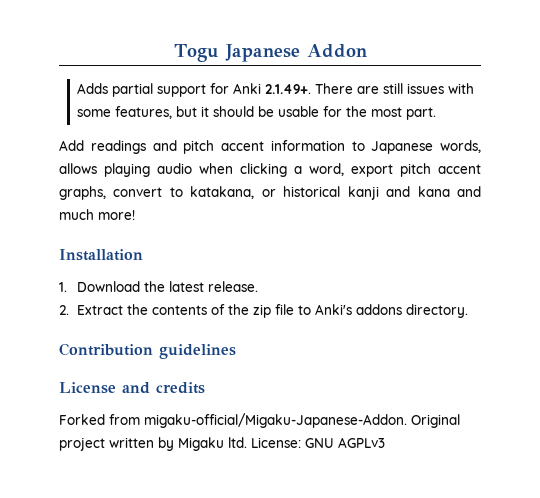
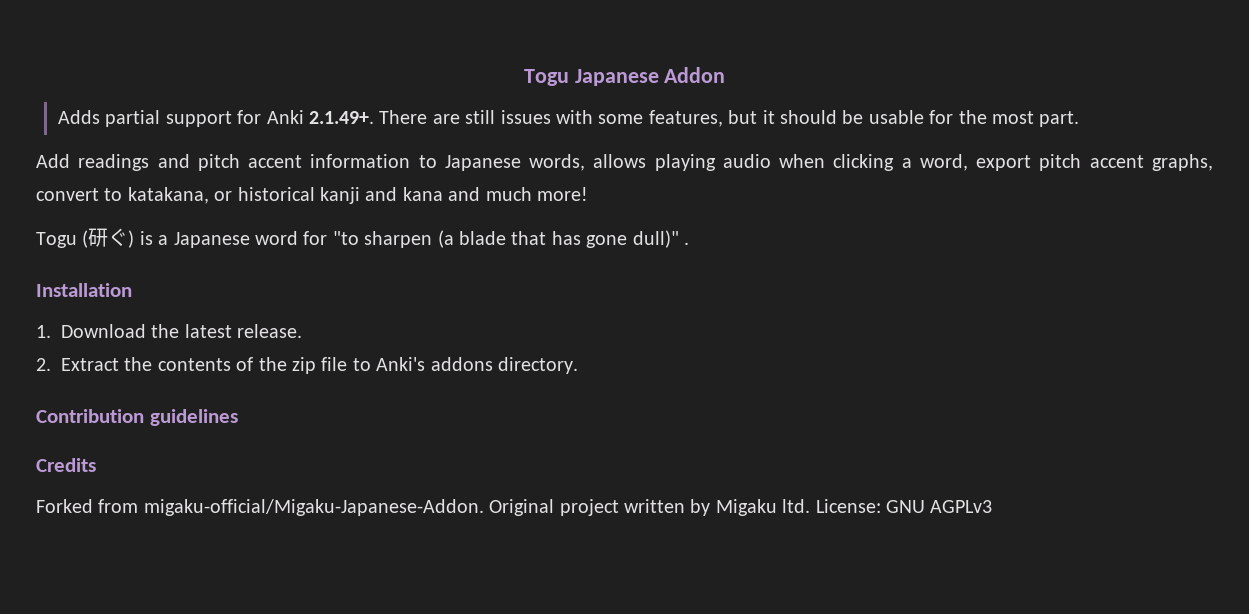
(135, 215) none -> [36,228,689,248] // Togu (研ぐ) is a Japanese word for "to sharpen (a blade that has gone dull)" .
[59,382,205,394] License and credits -> [36,458,96,472] Credits

